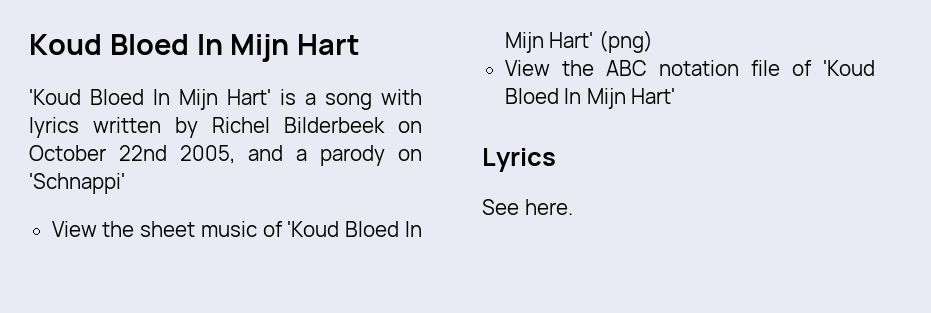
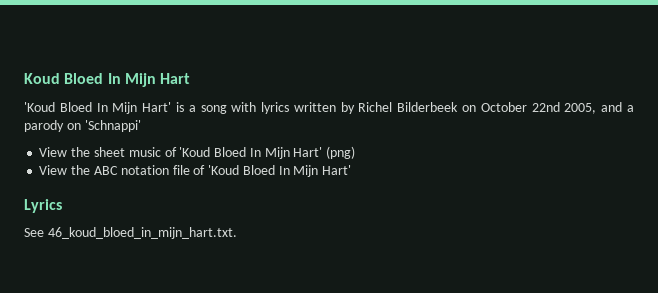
[524,199,573,215] here. -> [47,227,237,239] 46_koud_bloed_in_mijn_hart.txt.

